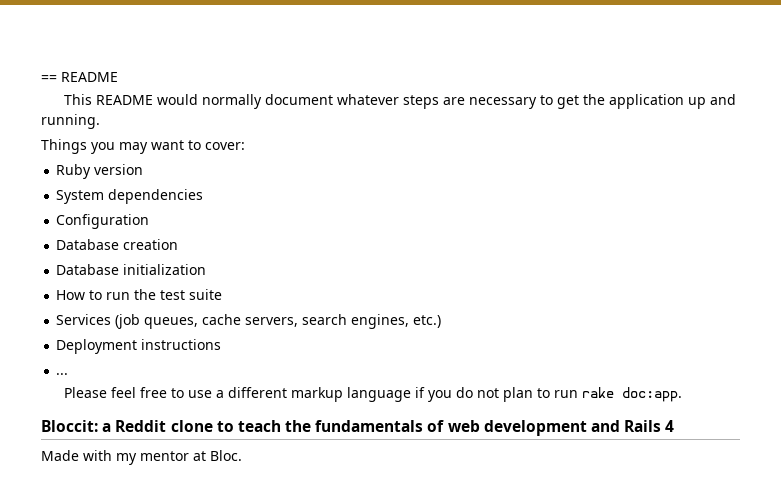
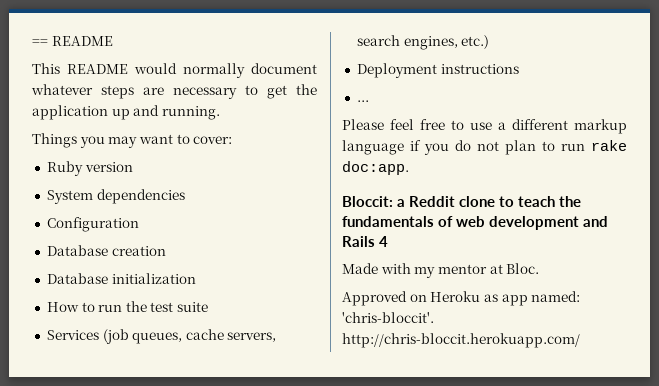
(242, 455) none -> [342,291,581,306] [342,312,434,323] [342,333,580,348] // Approved on Heroku as app named: 'chris-bloccit'. http://chris-bloccit.herokuapp.com/

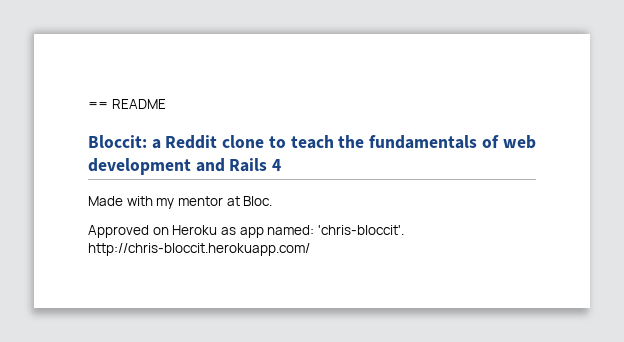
[32,63,317,78] [31,84,317,99] [32,105,220,120] [32,133,233,148] [46,161,133,176] [46,189,185,204] [46,217,139,232] [46,245,166,256] [46,273,196,284] [46,301,209,312] [46,329,277,344] [356,35,490,50] [356,63,519,78] [356,100,369,102] [342,119,627,134] [342,140,627,155] [342,161,409,175] // This README would normally document whatever steps are necessary to get the application up and running. // Things you may want to cover: // Ruby version // System dependencies // Configuration // Database creation // Database initialization // How to run the test suite // Services (job queues, cache servers, search engines, etc.) // Deployment instructions // ... // Please feel free to use a different markup language if you do not plan to run rake doc:app. -> (166, 104) none

